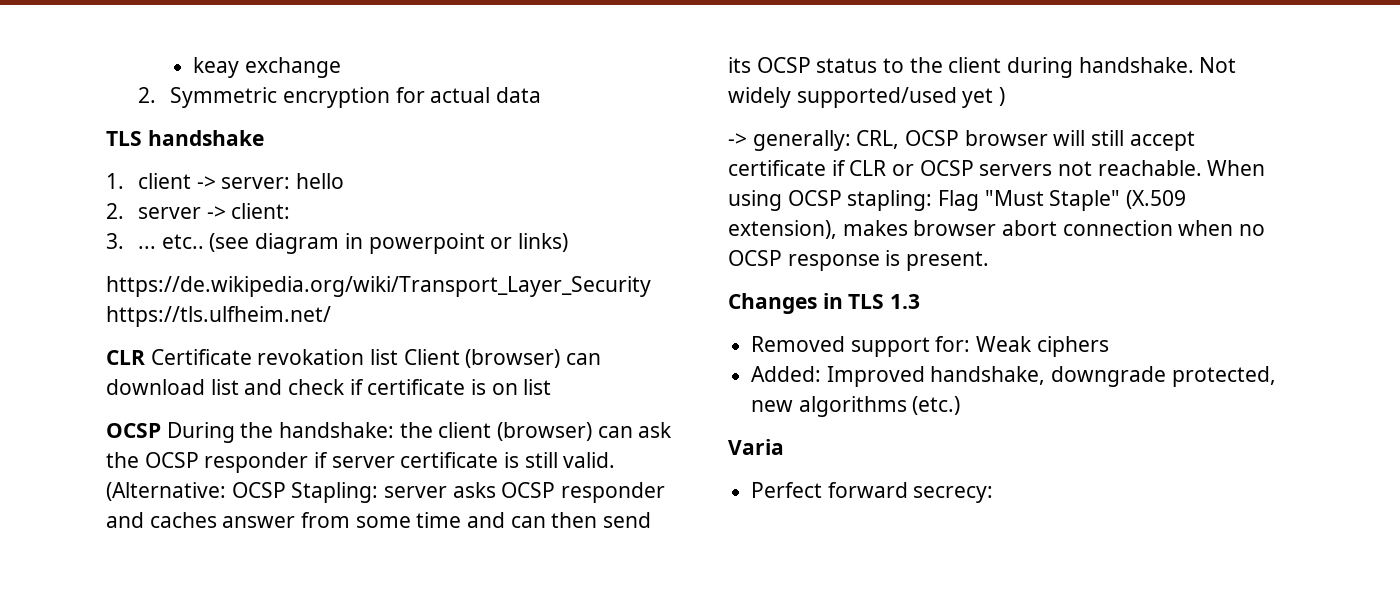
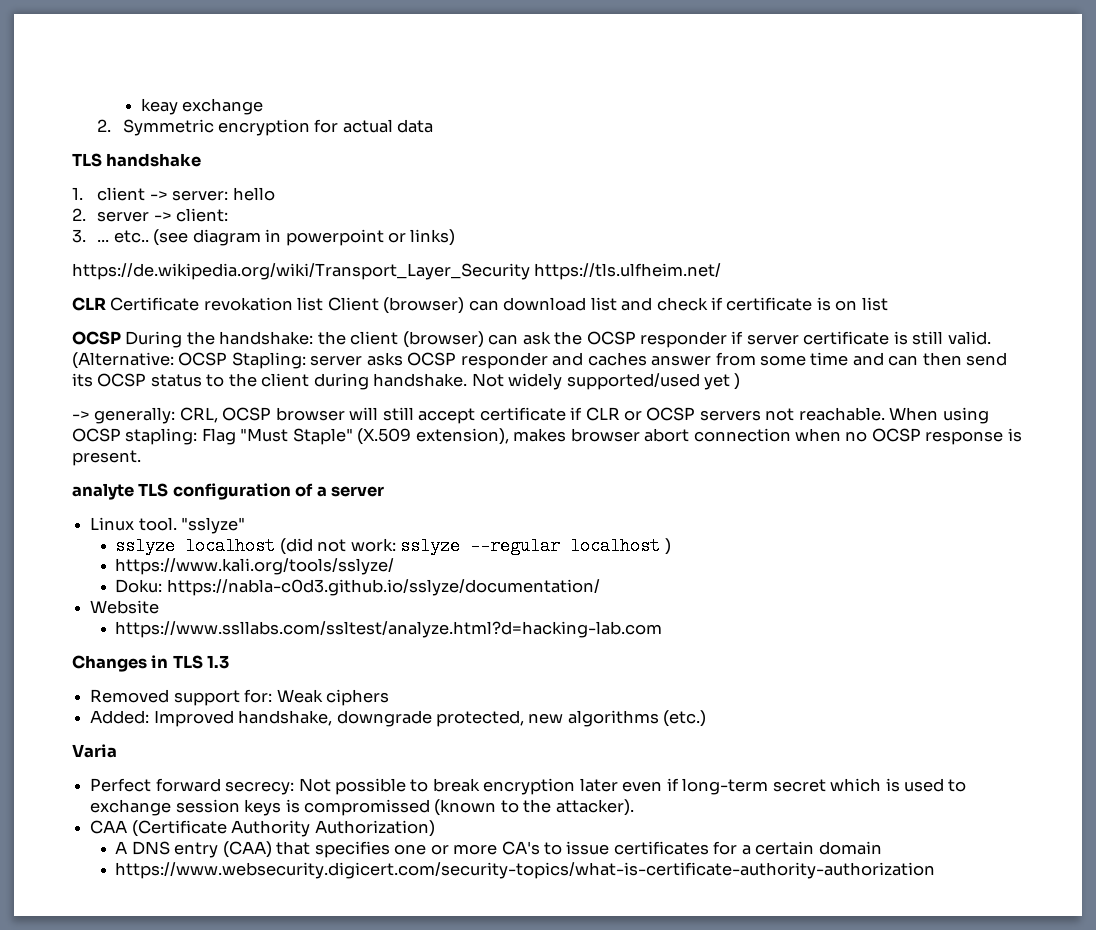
(990, 261) none -> [72,483,385,500] [90,517,246,534] [115,537,671,555] [115,558,395,575] [115,579,600,596] [90,600,160,614] [115,621,663,638] // analyte TLS configuration of a server // Linux tool. "sslyze" // sslyze localhost (did not work: sslyze --regular localhost ) // https://www.kali.org/tools/sslyze/ // Doku: https://nabla-c0d3.github.io/sslyze/documentation/ // Website // https://www.ssllabs.com/ssltest/analyze.html?d=hacking-lab.com
(994, 494) none -> [298,778,967,795] [90,799,634,816] [90,820,435,837] [115,841,882,858] [115,862,936,879] Not possible to break encryption later even if long-term secret which is used to exchange session keys is compromissed (known to the attacker). // CAA (Certificate Authority Authorization) // A DNS entry (CAA) that specifies one or more CA's to issue certificates for a certain domain // https://www.websecurity.digicert.com/security-topics/what-is-certificate-authority-authorization

